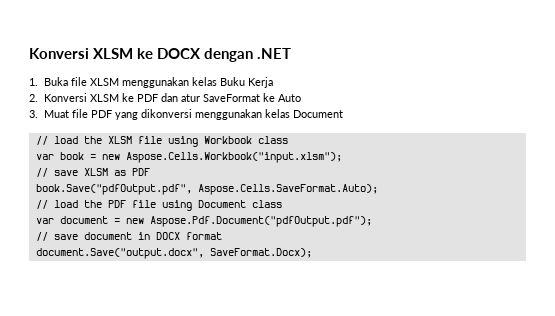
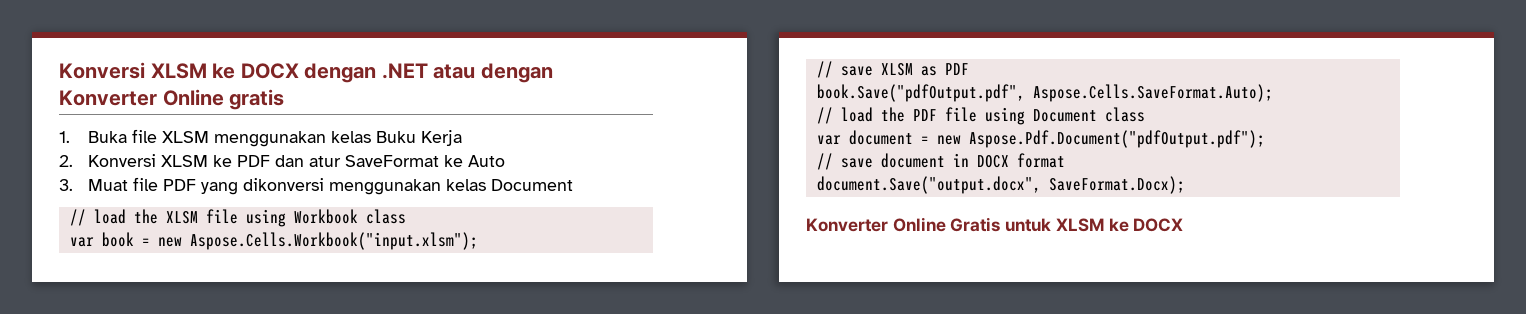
(292, 53) none -> [433,63,553,83] [59,89,285,110] atau dengan Konverter Online gratis
(312, 253) none -> [806,217,1184,232] // Konverter Online Gratis untuk XLSM ke DOCX

